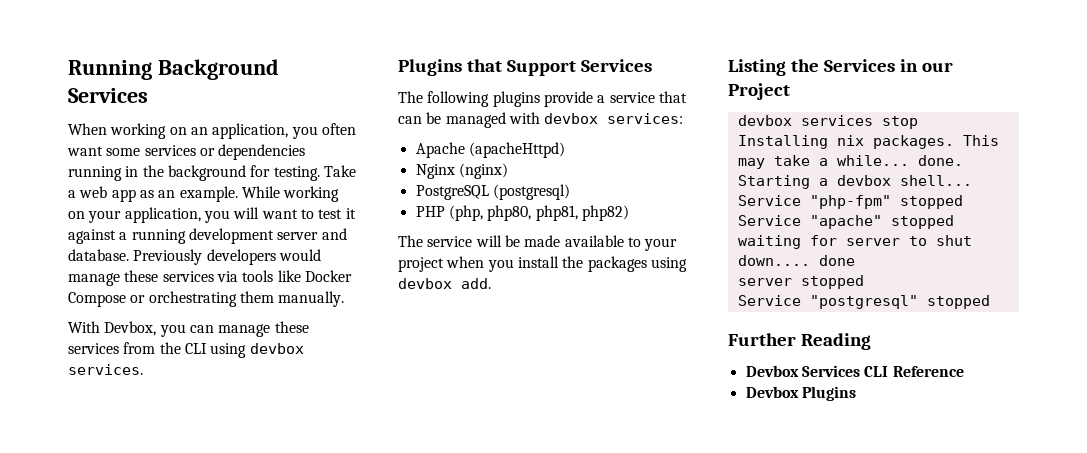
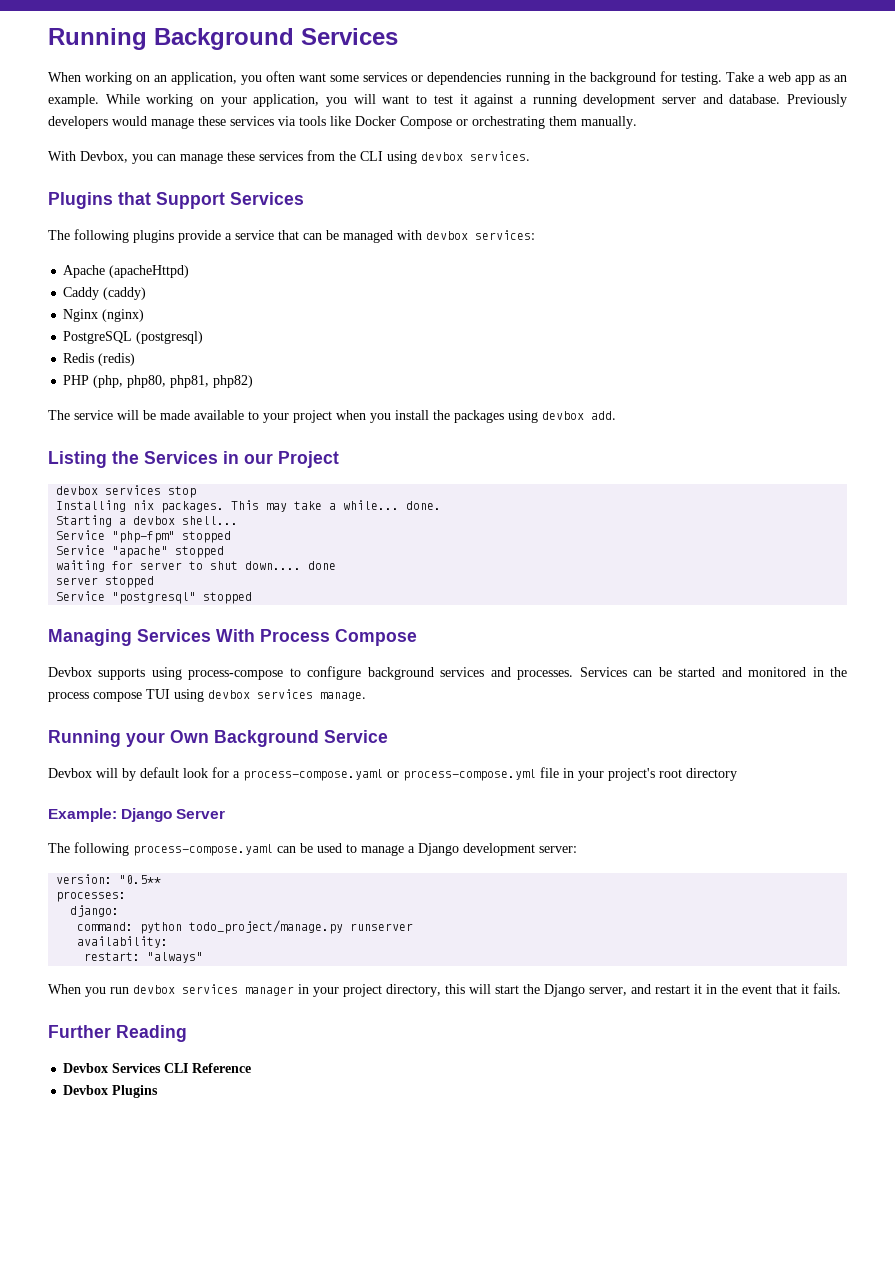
(565, 150) none -> [63,287,147,300] // Caddy (caddy)
(570, 192) none -> [63,353,136,366] // Redis (redis)
(990, 302) none -> [48,629,417,646] [48,666,848,680] [48,689,366,702] [48,730,388,747] [48,767,737,781] [48,808,226,822] [48,842,577,856] [56,874,162,884] [56,891,127,902] [70,905,120,917] [77,920,414,934] [77,936,169,948] [84,952,204,963] [48,983,841,997] // Managing Services With Process Compose // Devbox supports using process-compose to configure background services and processes. Services can be started and monitored in the process compose TUI using devbox services manage. // Running your Own Background Service // Devbox will by default look for a process-compose.yaml or process-compose.yml file in your project's root directory // Example: Django Server // The following process-compose.yaml can be used to manage a Django development server: // version: "0.5** // processes: // django: // command: python todo_project/manage.py runserver // availability: // restart: "always" // When you run devbox services manager in your project directory, this will start the Django server, and restart it in the event that it fails.

